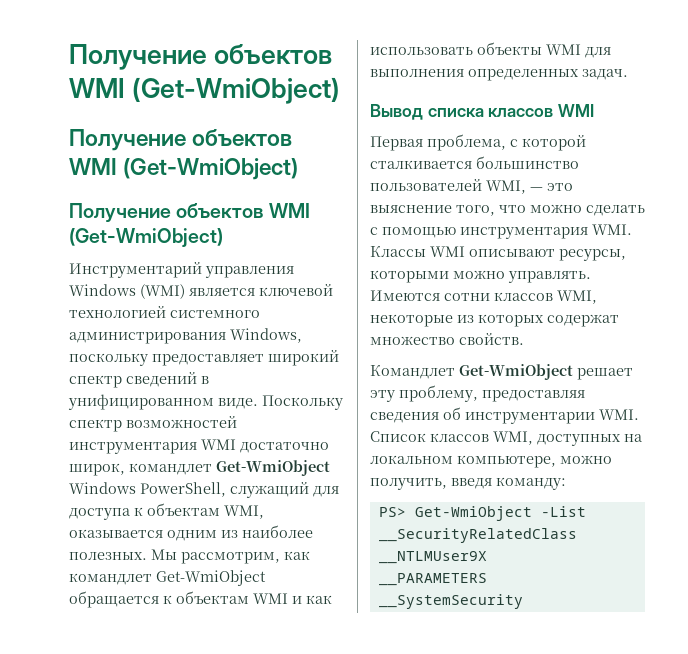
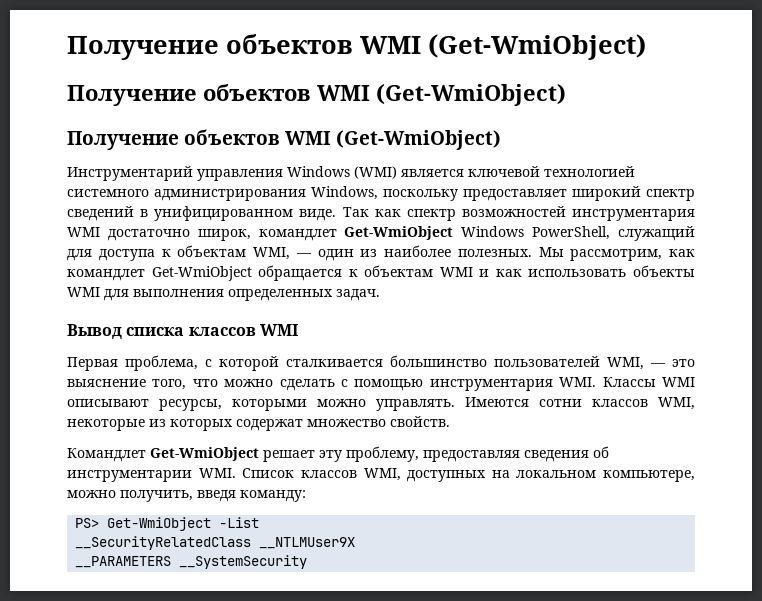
[262,395,343,410] Поскольку -> [342,207,401,217] Так как
[69,529,217,541] оказывается одним -> [295,249,354,261] — один

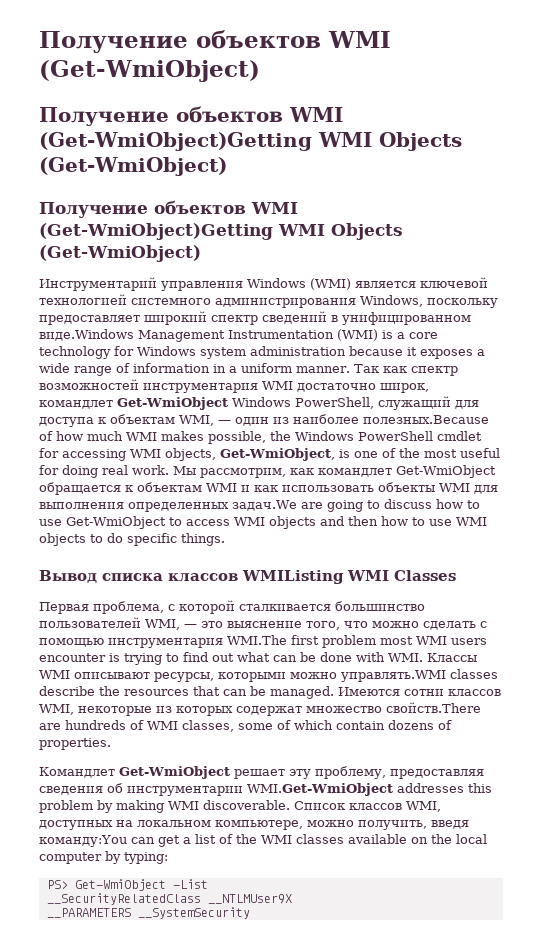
[67,34,646,60] [67,84,566,106] [67,129,332,150] Получение объектов WMI (Get-WmiObject) // Получение объектов WMI (Get-WmiObject) // Получение объектов WMI -> [39,30,391,53] [39,60,260,82] [39,106,343,126] [39,132,462,151] [39,157,227,176] [39,200,298,218] [39,223,403,240] Получение объектов WMI (Get-WmiObject) // Получение объектов WMI (Get-WmiObject)Getting WMI Objects (Get-WmiObject) // Получение объектов WMI (Get-WmiObject)Getting WMI Objects
[299,209,337,221] виде. -> [39,329,438,342] [39,346,485,359] [39,363,350,376] виде.Windows Management Instrumentation (WMI) is a core technology for Windows system administration because it exposes a wide range of information in a uniform manner.
[457,249,532,257] полезных. -> [363,415,489,424] [39,431,482,444] [39,448,500,461] [39,465,169,478] полезных.Because of how much WMI makes possible, the Windows PowerShell cmdlet for accessing WMI objects, Get-WmiObject, is one of the most useful for doing real work.
[336,289,380,301] задач. -> [232,499,480,512] [39,516,487,529] [39,533,225,546] задач.We are going to discuss how to use Get-WmiObject to access WMI objects and then how to use WMI objects to do specific things.
[259,324,298,336] WMI -> [242,570,456,584] WMIListing WMI Classes
(553, 385) none -> [227,635,487,648] [39,652,385,665] WMI.The first problem most WMI users encounter is trying to find out what can be done with
[376,399,455,411] управлять. -> [341,669,498,682] [39,686,334,699] управлять.WMI classes describe the resources that can be managed.
[390,416,450,427] свойств. -> [386,702,481,713] [39,720,452,732] [39,738,111,750] свойств.There are hundreds of WMI classes, some of which contain dozens of properties.
[198,468,236,478] WMI. -> [247,783,492,796] [39,800,290,813] WMI.Get-WmiObject addresses this problem by making WMI discoverable.
[240,490,306,502] команду: -> [39,834,487,847] [39,851,168,864] команду:You can get a list of the WMI classes available on the local computer by typing:

